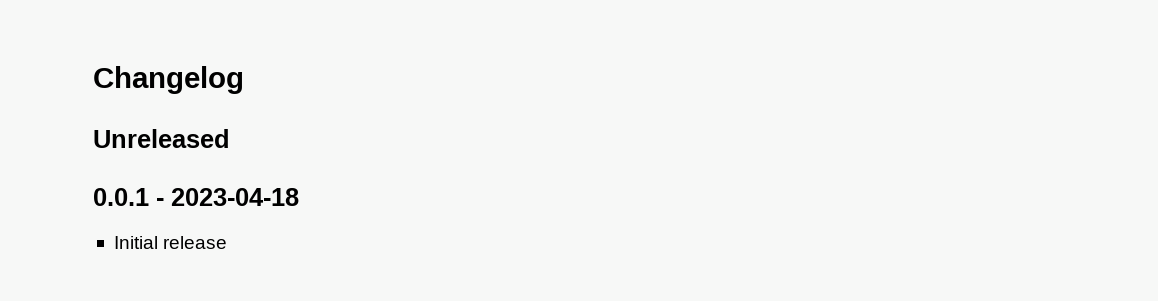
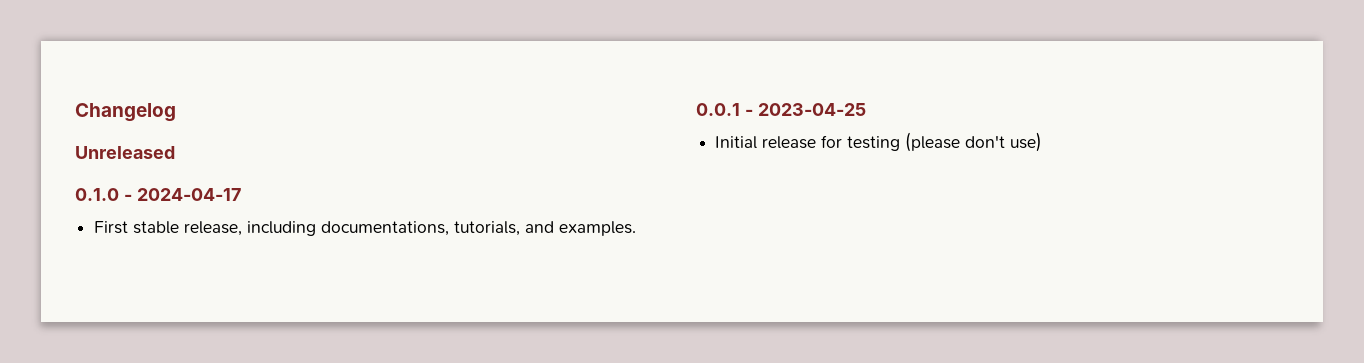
(230, 138) none -> [75,188,241,201] [94,221,637,236] // 0.1.0 - 2024-04-17 // First stable release, including documentations, tutorials, and examples.
[171,188,299,206] 2023-04-18 -> [757,103,866,116] 2023-04-25
(228, 242) none -> [821,132,1043,152] for testing (please don't use)

